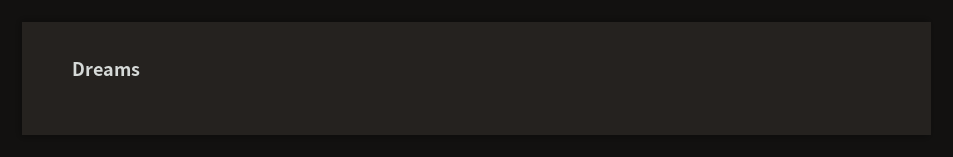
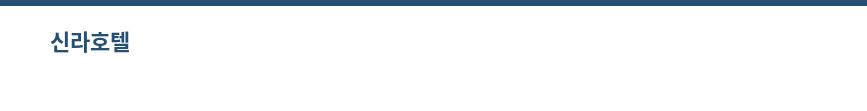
[72,62,140,76] Dreams -> [50,31,130,53] 신라호텔

